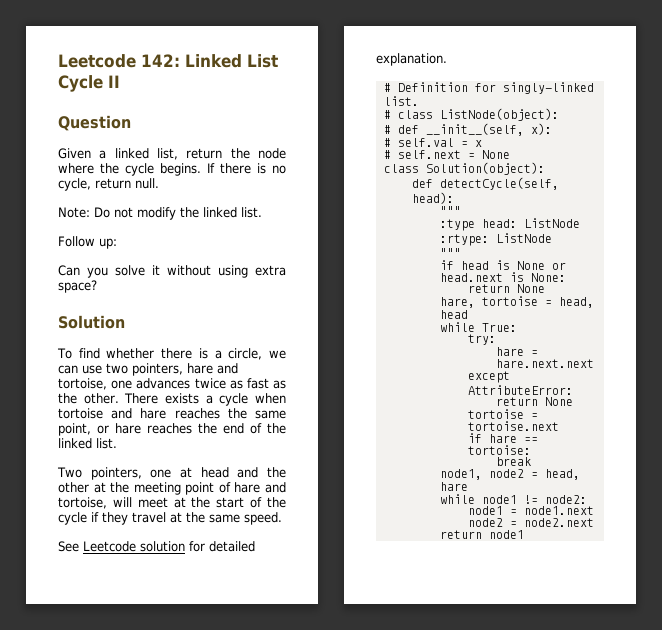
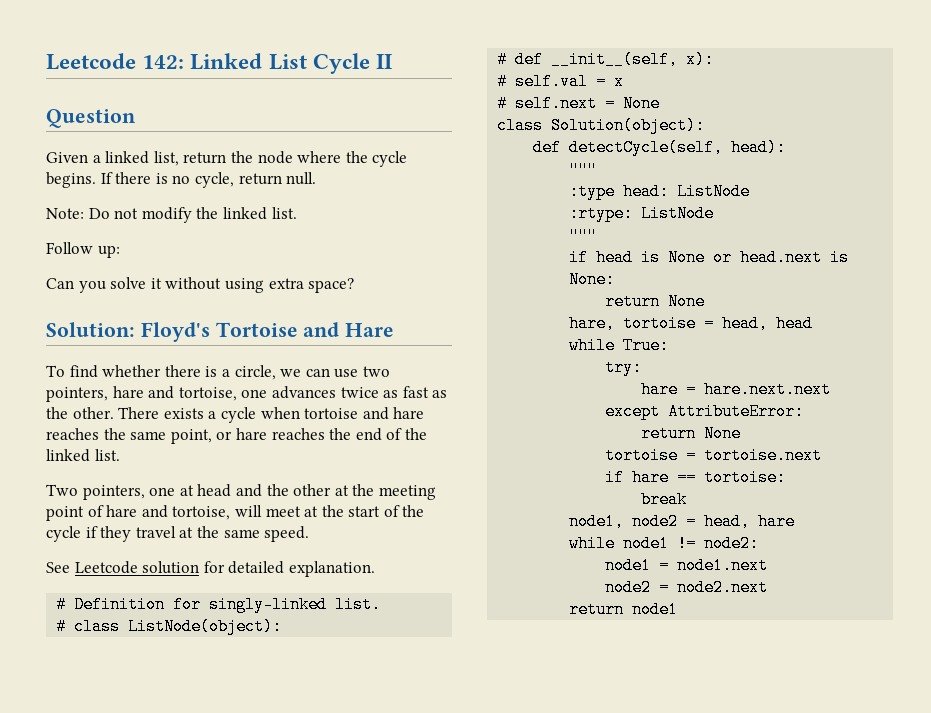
[58,315,125,329] Solution -> [46,322,395,342] Solution: Floyd's Tortoise and Hare

